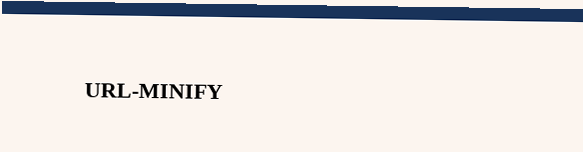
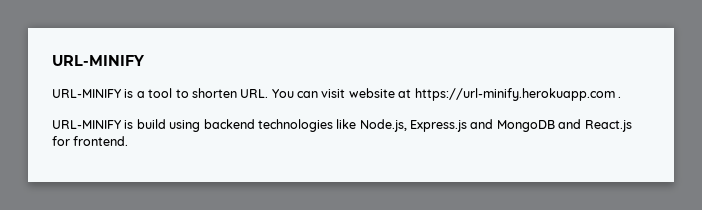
[84,83,223,100] URL-MINIFY -> [52,55,145,66] [52,88,621,101] [52,119,632,132] [52,136,129,146] URL-MINIFY // URL-MINIFY is a tool to shorten URL. You can visit website at https://url-minify.herokuapp.com . // URL-MINIFY is build using backend technologies like Node.js, Express.js and MongoDB and React.js for frontend.

